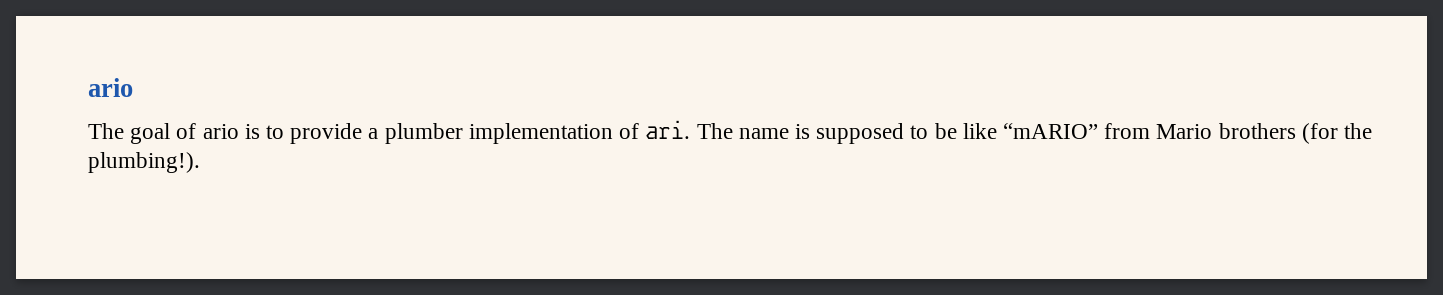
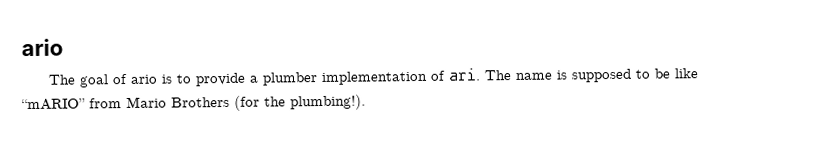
[1218,123,1296,139] brothers -> [171,96,230,108] Brothers

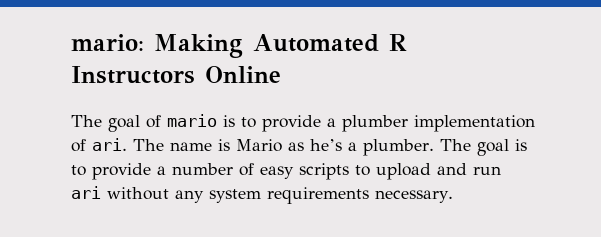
[21,38,64,57] ario -> [71,34,407,58] [71,66,281,84] mario: Making Automated R Instructors Online
[129,74,158,84] ario -> [167,114,217,127] mario
[570,68,698,83] [21,94,366,111] supposed to be like “mARIO” from Mario Brothers (for the plumbing!). -> [236,139,527,156] [71,163,501,180] [71,186,453,204] Mario as he’s a plumber. The goal is to provide a number of easy scripts to upload and run ari without any system requirements necessary.

